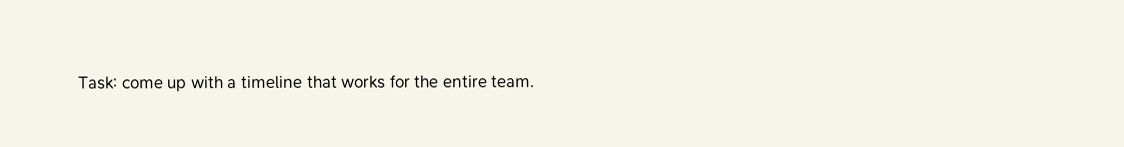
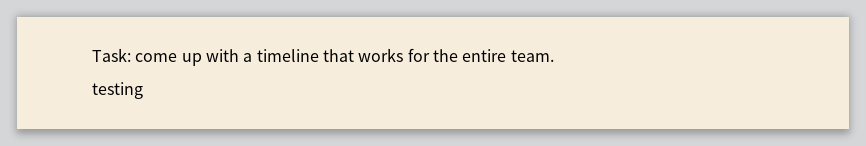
(536, 81) none -> [92,82,143,99] // testing

